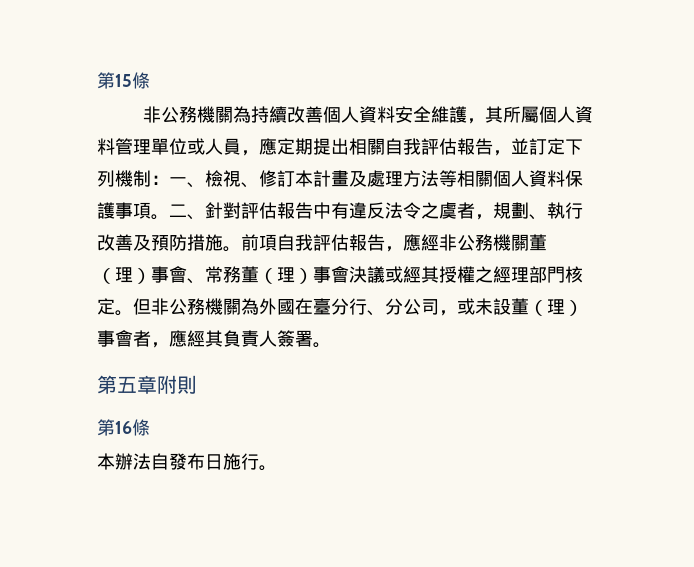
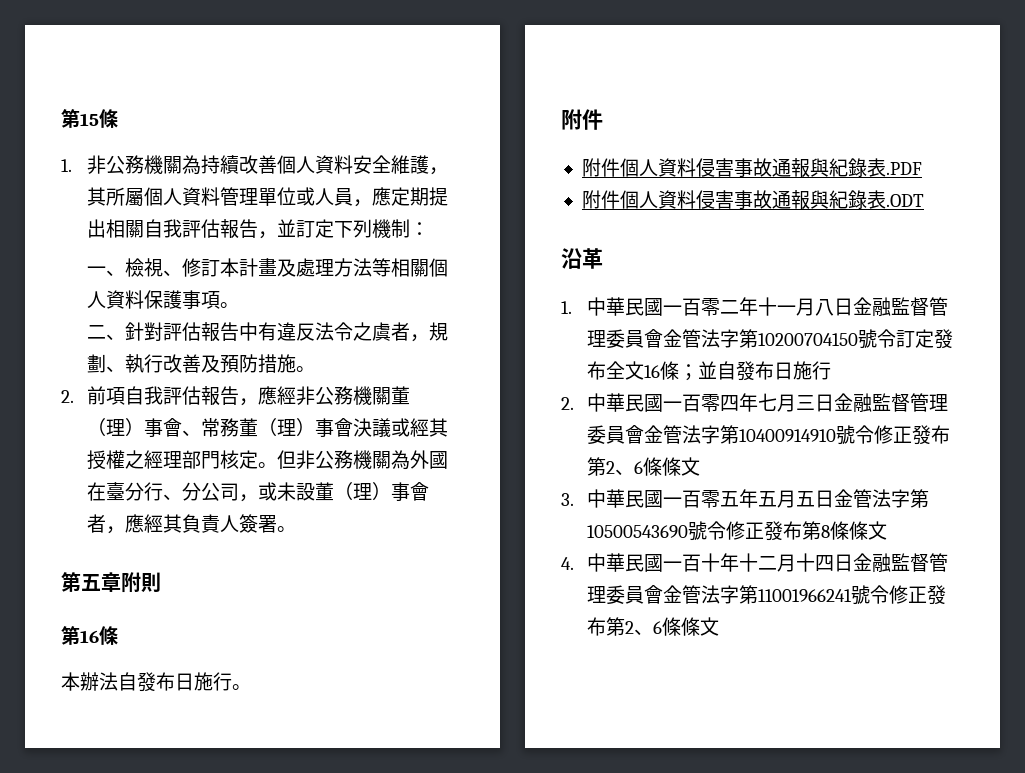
(150, 80) none -> [61,159,72,172] 1.
(169, 180) none -> (429, 229) //
(169, 217) none -> (239, 305) //
(241, 249) none -> [61,390,74,403] // 2.
(277, 468) none -> [561,109,603,130] [581,158,922,178] [581,190,924,210] [561,248,603,269] [561,297,948,316] [586,329,953,349] [586,361,831,381] [561,393,948,412] [586,425,950,445] [586,457,700,476] [561,489,929,508] [586,521,887,541] [561,553,948,572] [586,585,946,605] [586,617,719,636] // 附件 // 附件個人資料侵害事故通報與紀錄表.PDF // 附件個人資料侵害事故通報與紀錄表.ODT // 沿革 // 1.中華民國一百零二年十一月八日金融監督管理委員會金管法字第10200704150號令訂定發布全文16條；並自發布日施行 // 2.中華民國一百零四年七月三日金融監督管理委員會金管法字第10400914910號令修正發布第2、6條條文 // 3.中華民國一百零五年五月五日金管法字第10500543690號令修正發布第8條條文 // 4.中華民國一百十年十二月十四日金融監督管理委員會金管法字第11001966241號令修正發布第2、6條條文

